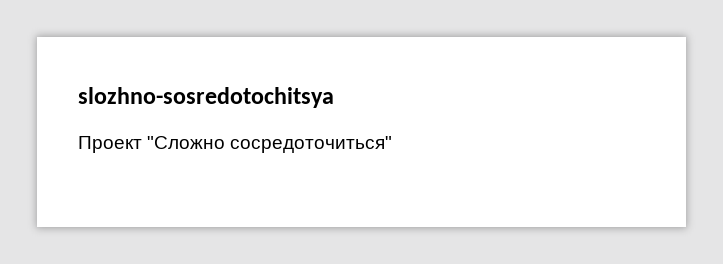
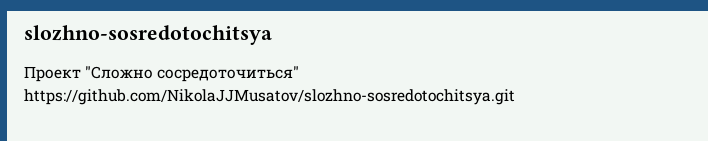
(393, 144) none -> [24,89,515,105] https://github.com/NikolaJJMusatov/slozhno-sosredotochitsya.git

